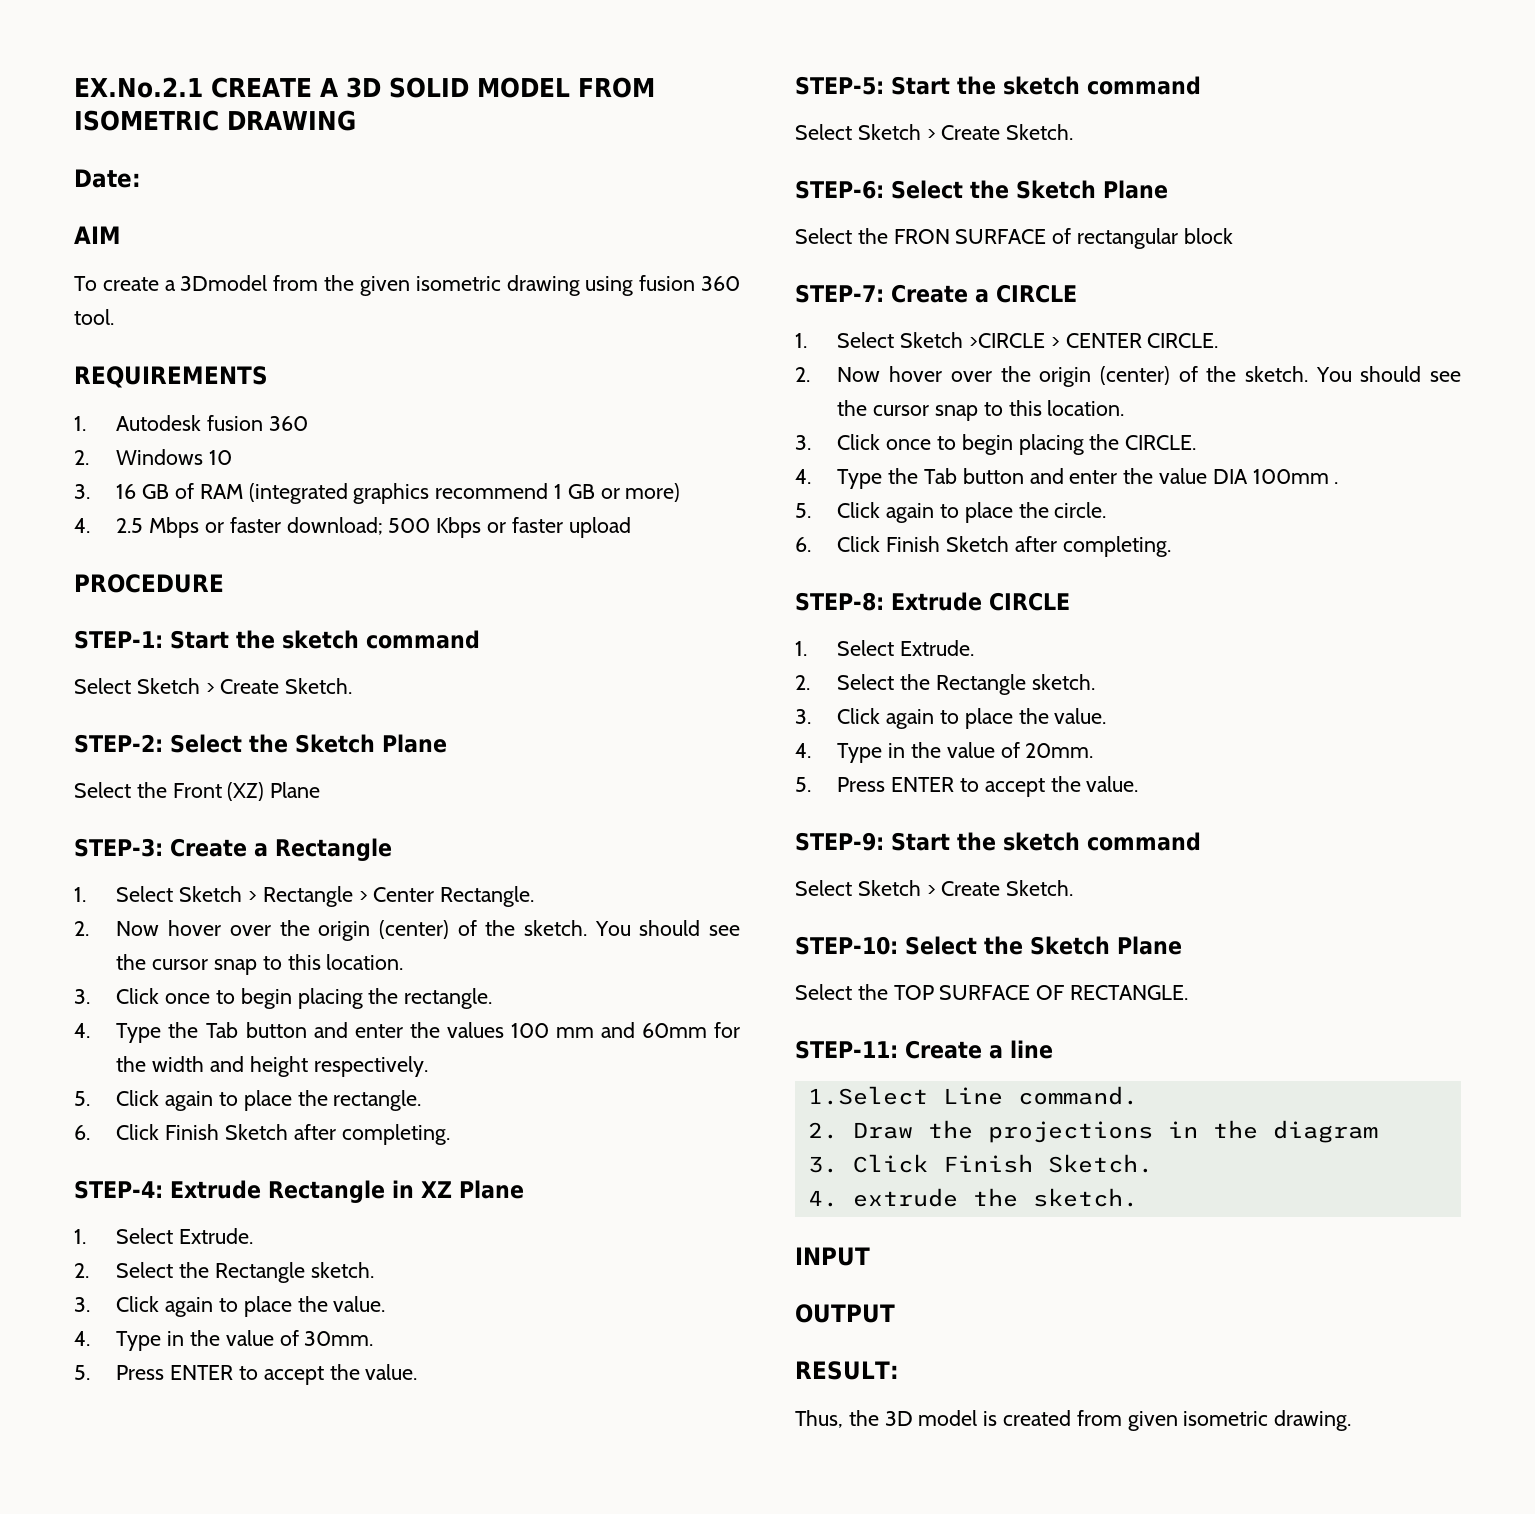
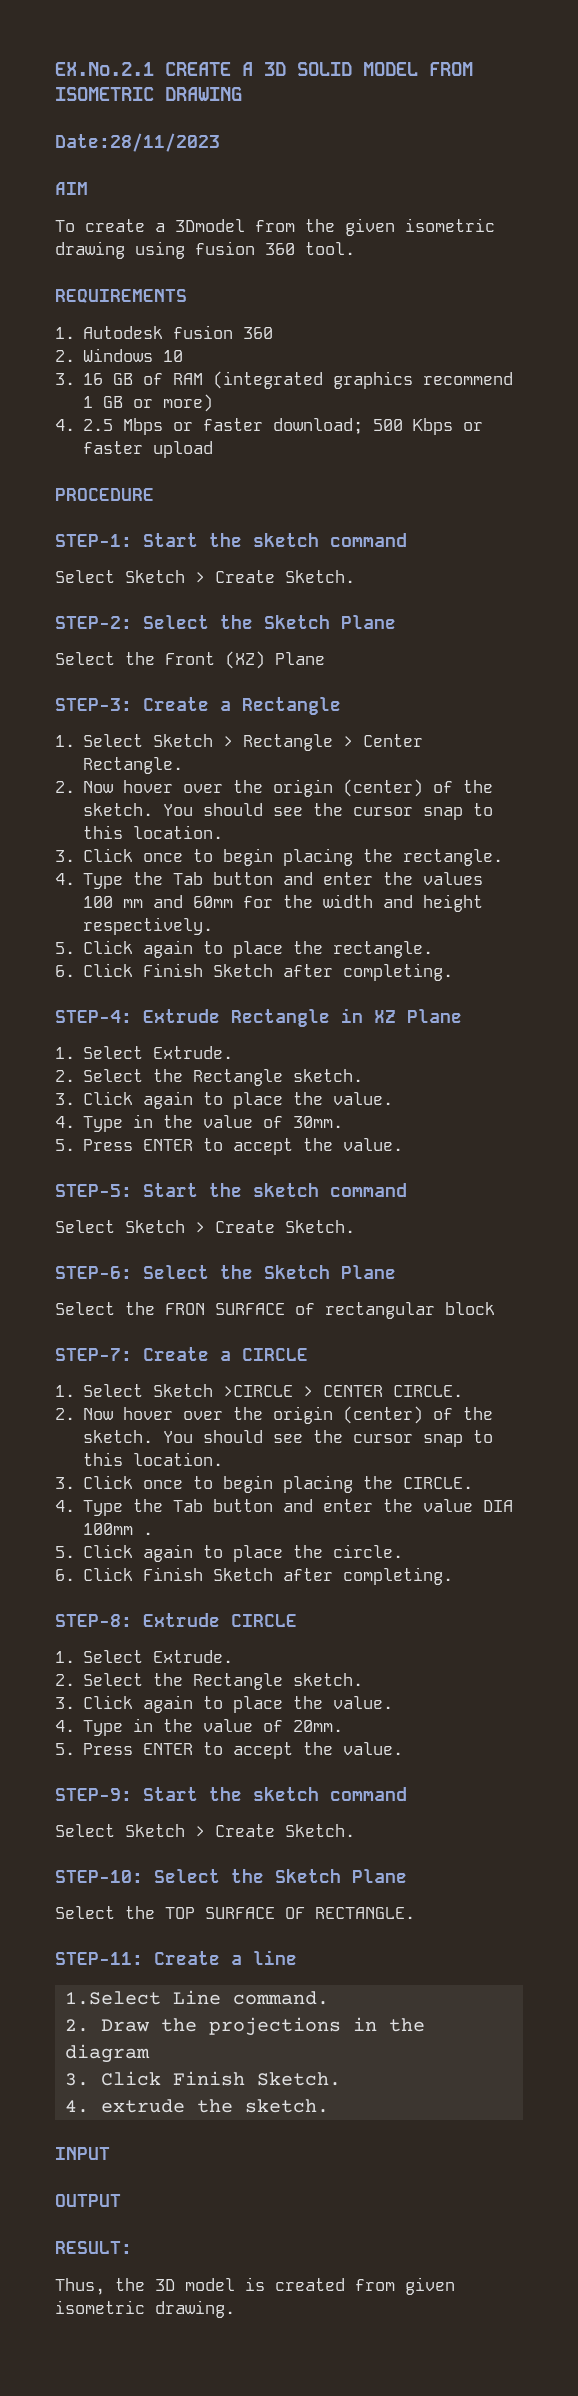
[74,169,141,188] Date: -> [55,133,220,152] Date:28/11/2023

